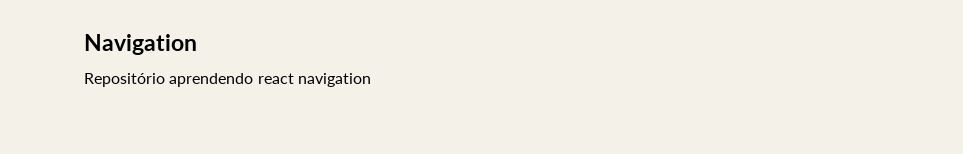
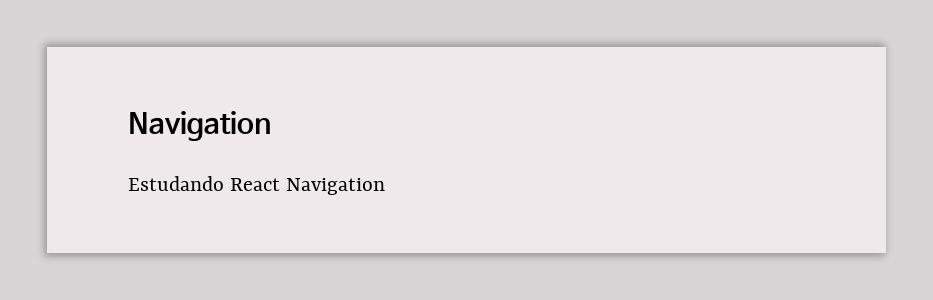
[84,73,371,87] Repositório aprendendo react navigation -> [128,176,386,195] Estudando React Navigation

